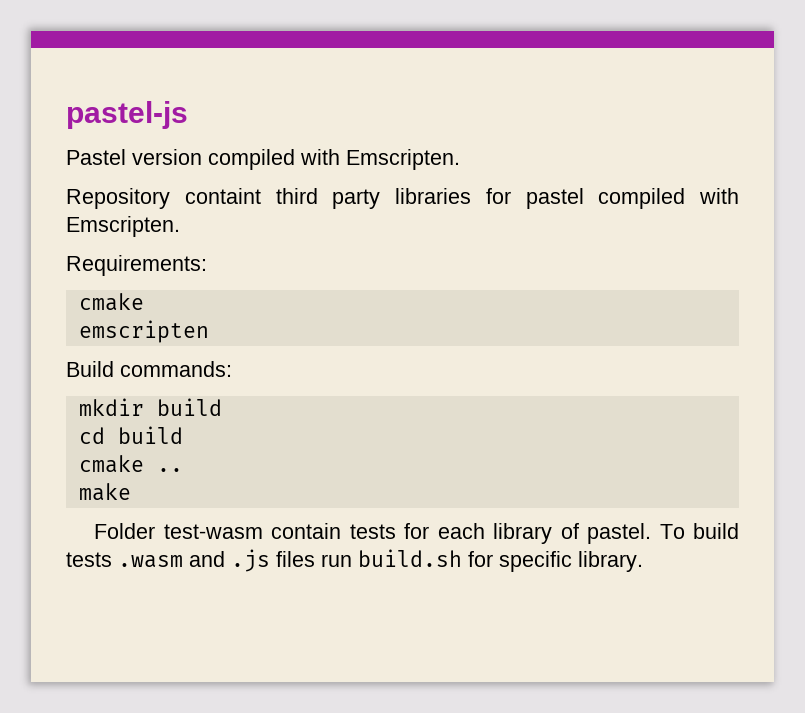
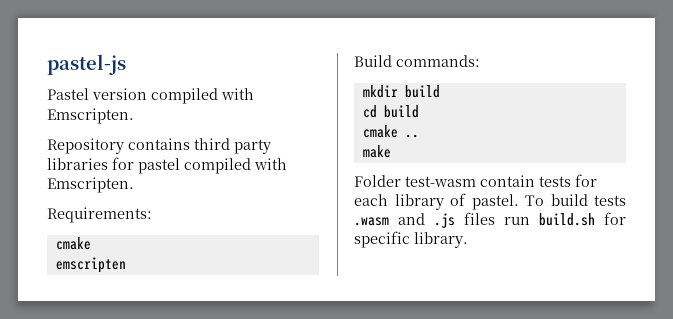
[184,188,261,204] containt -> [128,138,190,150] contains

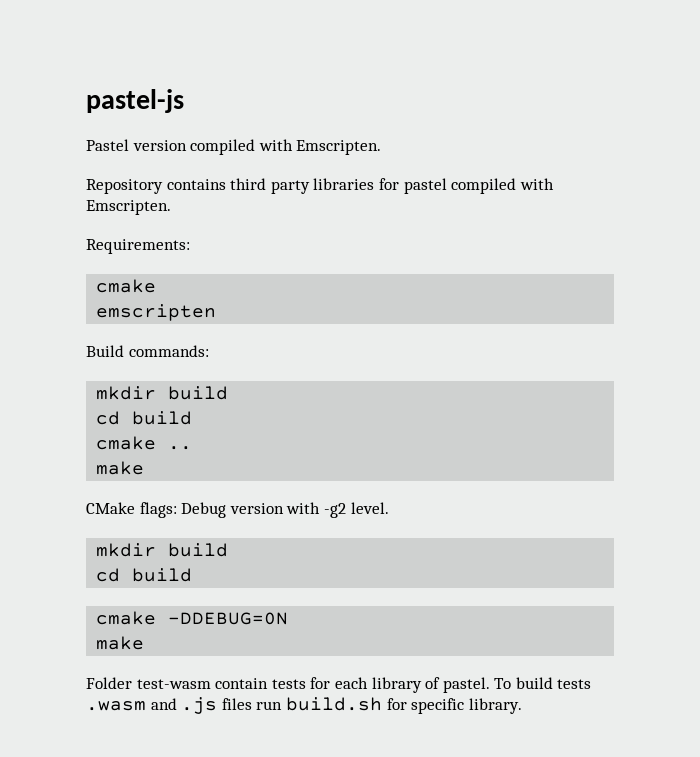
(391, 151) none -> [86,502,389,518] [96,543,229,557] [96,568,193,582] [96,611,289,625] [96,636,145,650] // CMake flags: Debug version with -g2 level. // mkdir build // cd build // cmake -DDEBUG=0N // make

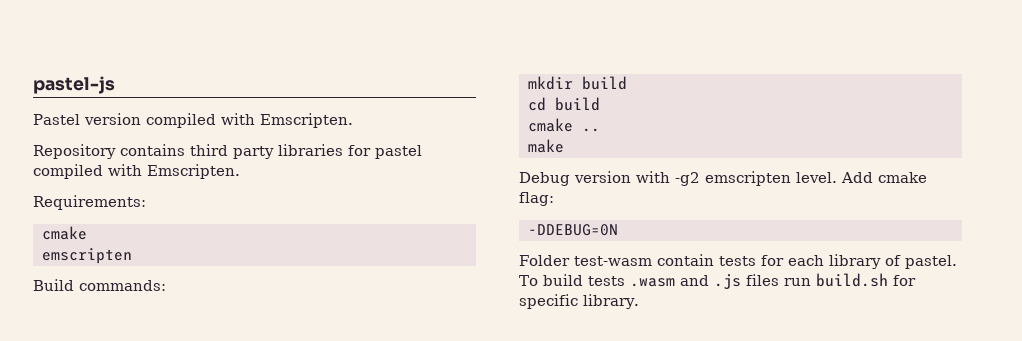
[86,502,177,518] CMake flags: -> (564, 146) none
(346, 510) none -> [705,171,791,186] emscripten
[96,543,229,557] [96,568,193,582] [96,611,157,625] // mkdir build // cd build // cmake -> [841,172,927,183] [519,192,554,206] Add cmake flag: //
[96,636,145,650] // make -> (618, 230) none

